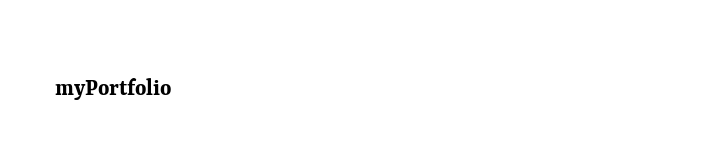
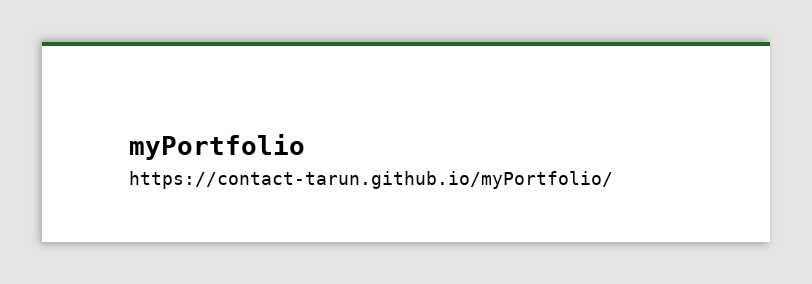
(171, 89) none -> [129,171,613,189] // https://contact-tarun.github.io/myPortfolio/

